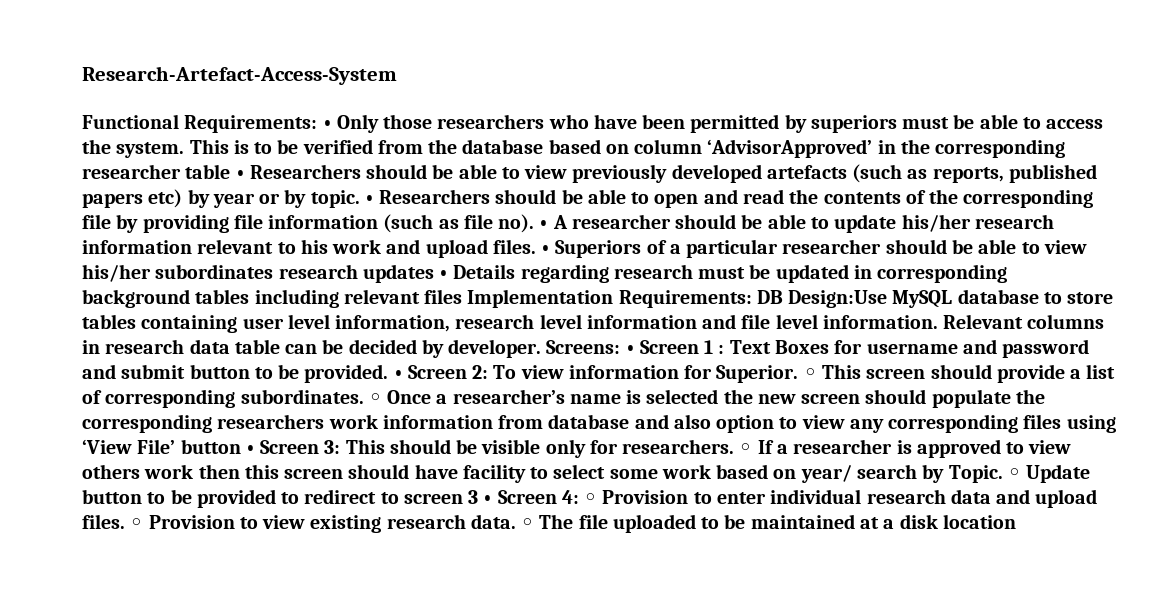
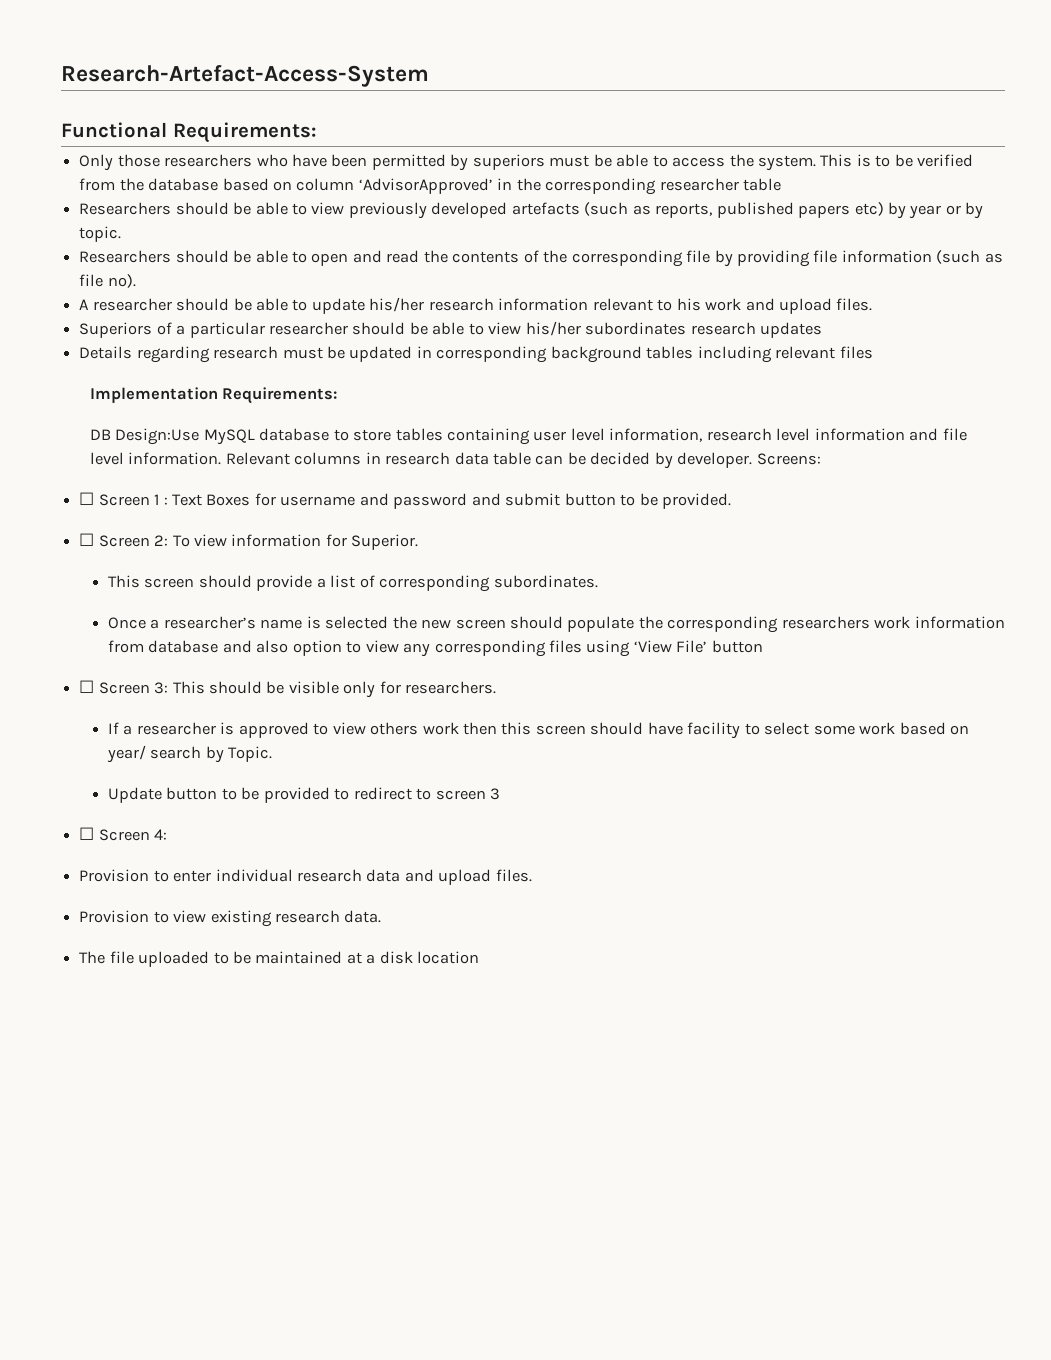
[322,120,332,129] • -> (317, 132) //
[235,170,245,179] • -> (782, 184) //
[364,195,374,204] • -> (122, 234) //
[539,220,549,229] • -> (136, 281) //
[541,245,551,254] • -> (873, 304) //
[439,270,449,279] • -> (823, 330) //
(463, 296) none -> (873, 352) //
(752, 299) none -> (338, 395) //
[625,345,635,354] • -> [79,492,95,505] // ☐
[393,370,403,379] • -> [79,533,95,546] // ☐
[803,368,817,379] ◦ -> (419, 542) //
[368,393,382,404] ◦ -> (598, 581) //
[245,445,255,454] • -> [79,680,95,693] // ☐
[739,443,753,454] ◦ -> (497, 687) //
[1007,468,1021,479] ◦ -> (273, 754) //
[483,495,493,504] • -> [79,827,95,840] // ☐
[584,493,598,504] ◦ -> (168, 834) //
[130,518,144,529] ◦ -> (532, 875) //
[521,518,535,529] ◦ -> (382, 916) //

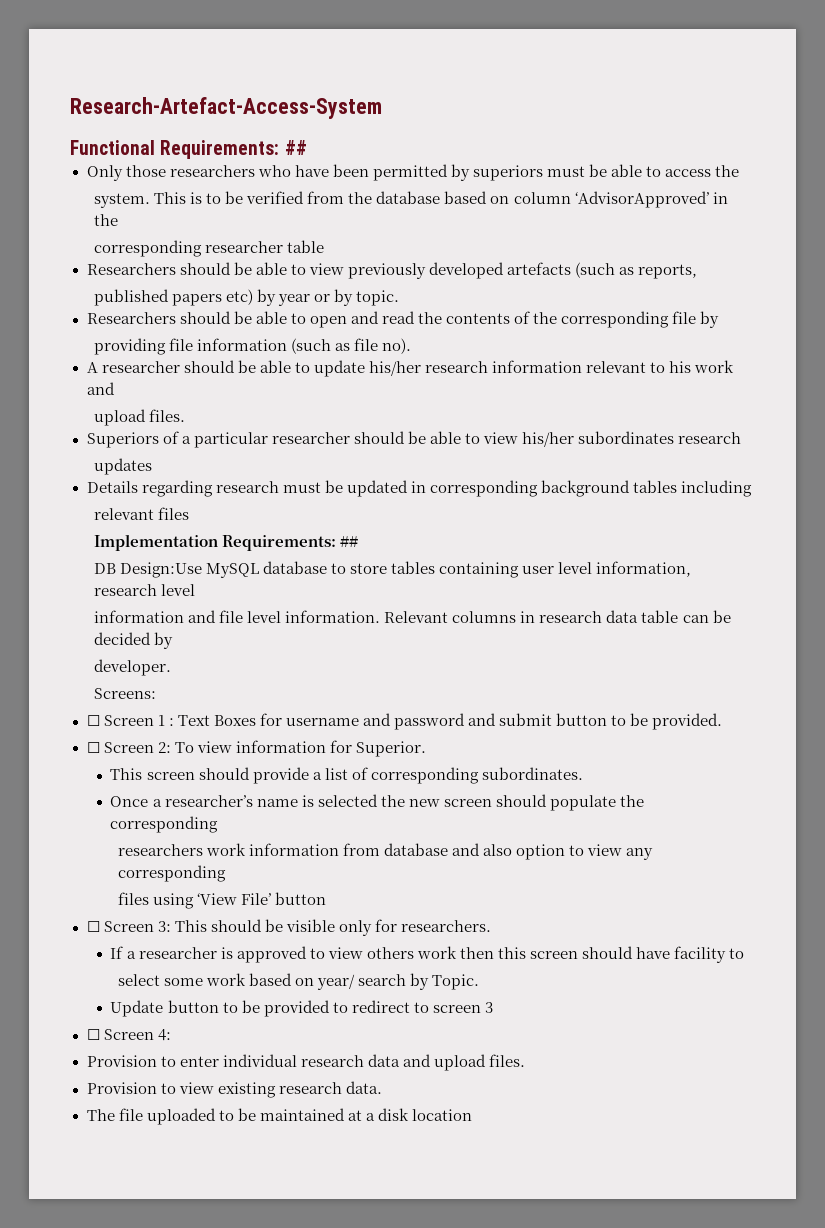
(317, 132) none -> [284,140,307,155] ##
(754, 160) none -> (740, 171) //
(541, 184) none -> (118, 220) //
(713, 210) none -> (698, 271) //
(733, 258) none -> (720, 319) //
(775, 304) none -> (115, 388) //
(756, 328) none -> (742, 438) //
(772, 354) none -> (752, 488) //
(338, 395) none -> [340,536,359,547] ##
(811, 434) none -> (195, 590) //
(673, 460) none -> (173, 640) //
(753, 460) none -> (171, 667) //
(779, 624) none -> (219, 824) //
(546, 648) none -> (226, 873) //
(760, 729) none -> (745, 953) //

